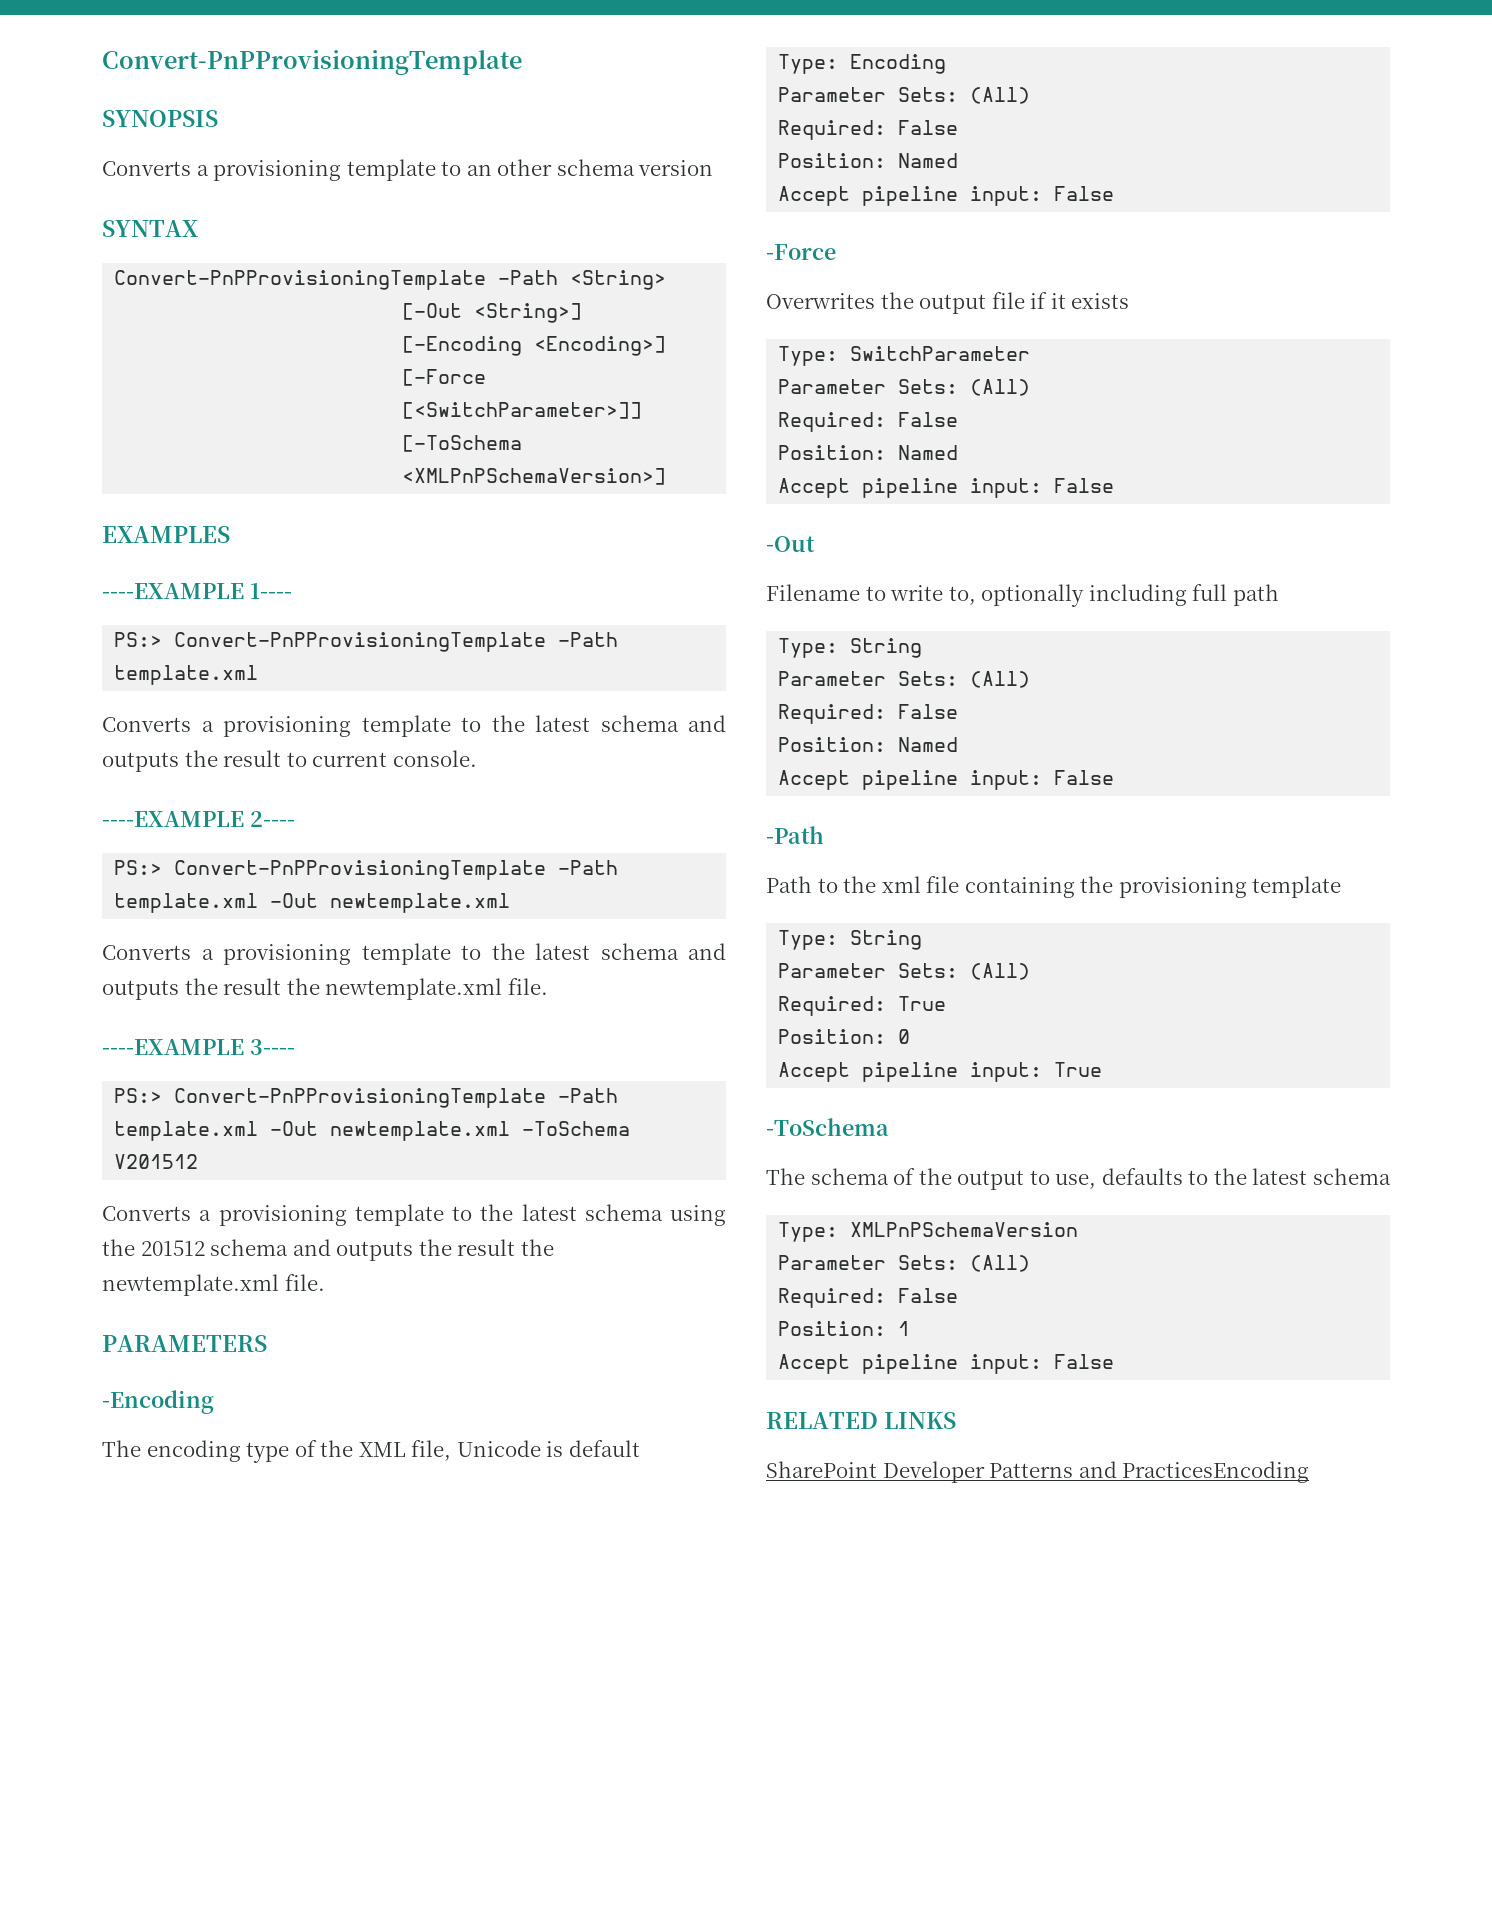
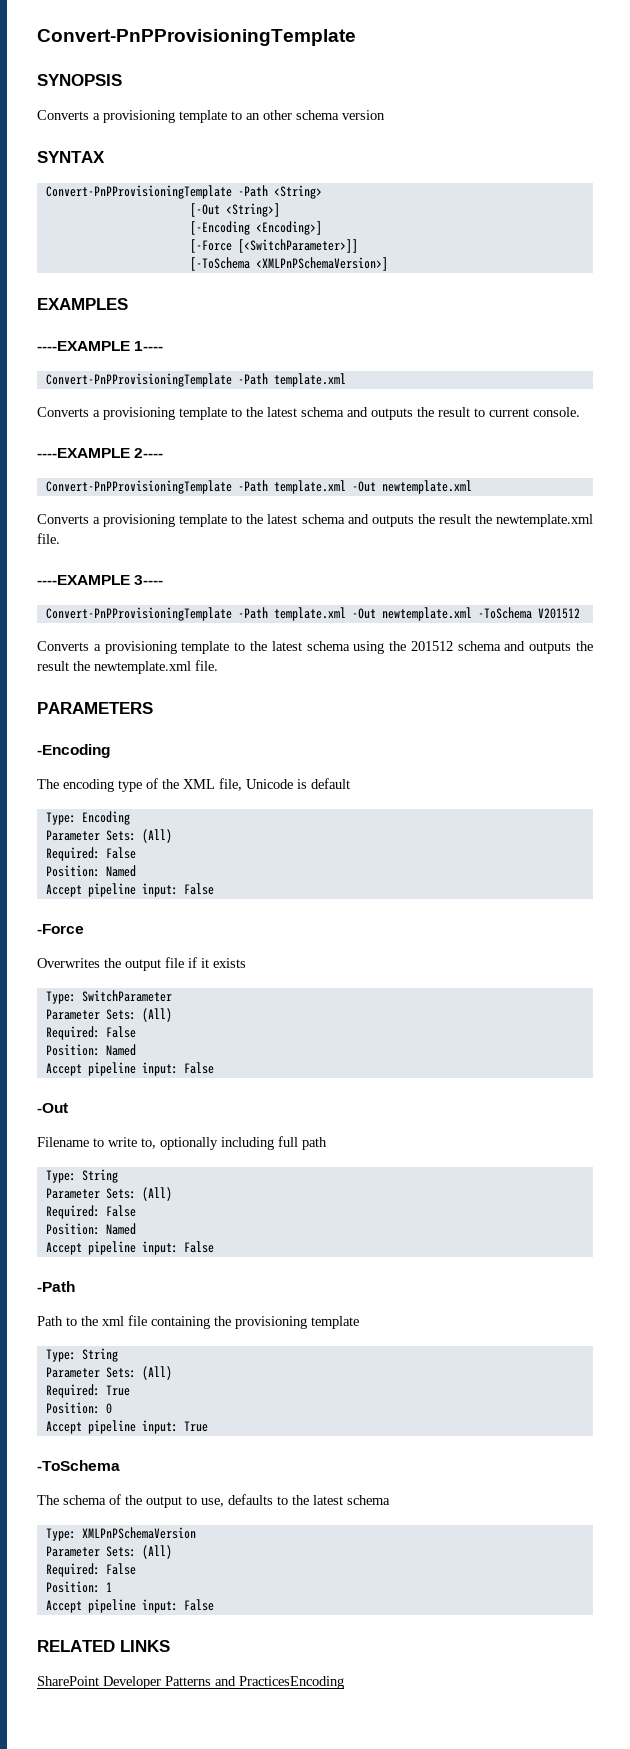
[114,632,163,647] PS:> -> (164, 346) none
[114,860,163,875] PS:> -> (164, 453) none
[114,1088,163,1103] PS:> -> (164, 580) none

